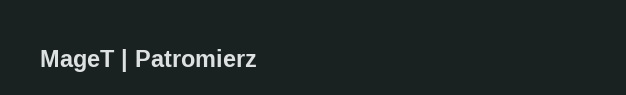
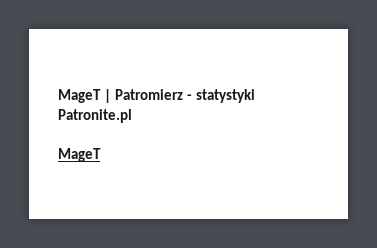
(257, 58) none -> [187,89,256,103] [58,109,132,123] [58,148,101,162] - statystyki Patronite.pl // MageT

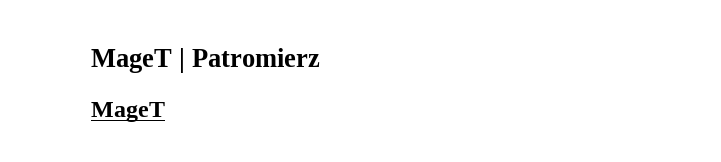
[187,89,256,103] [58,109,132,123] - statystyki Patronite.pl -> (321, 57) none

